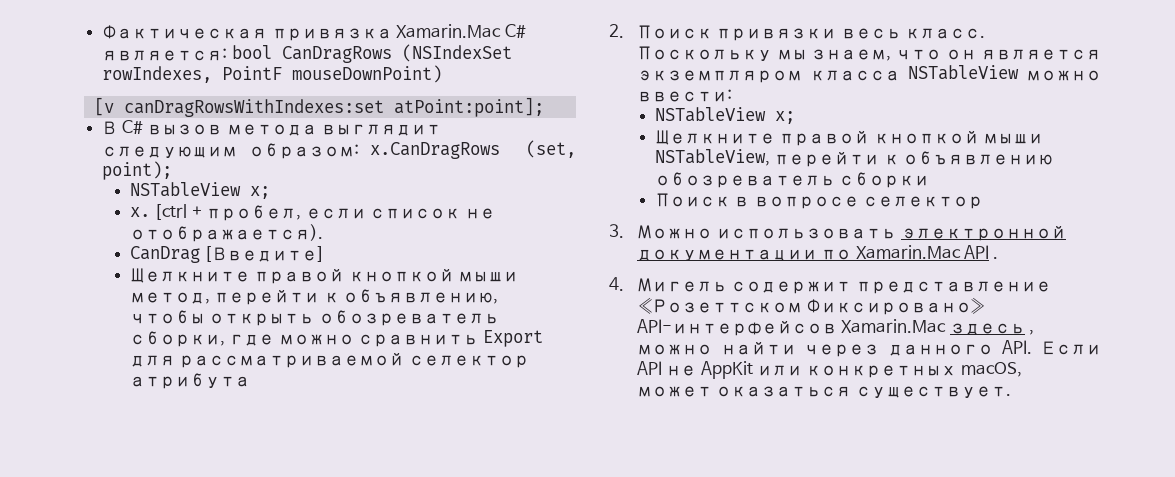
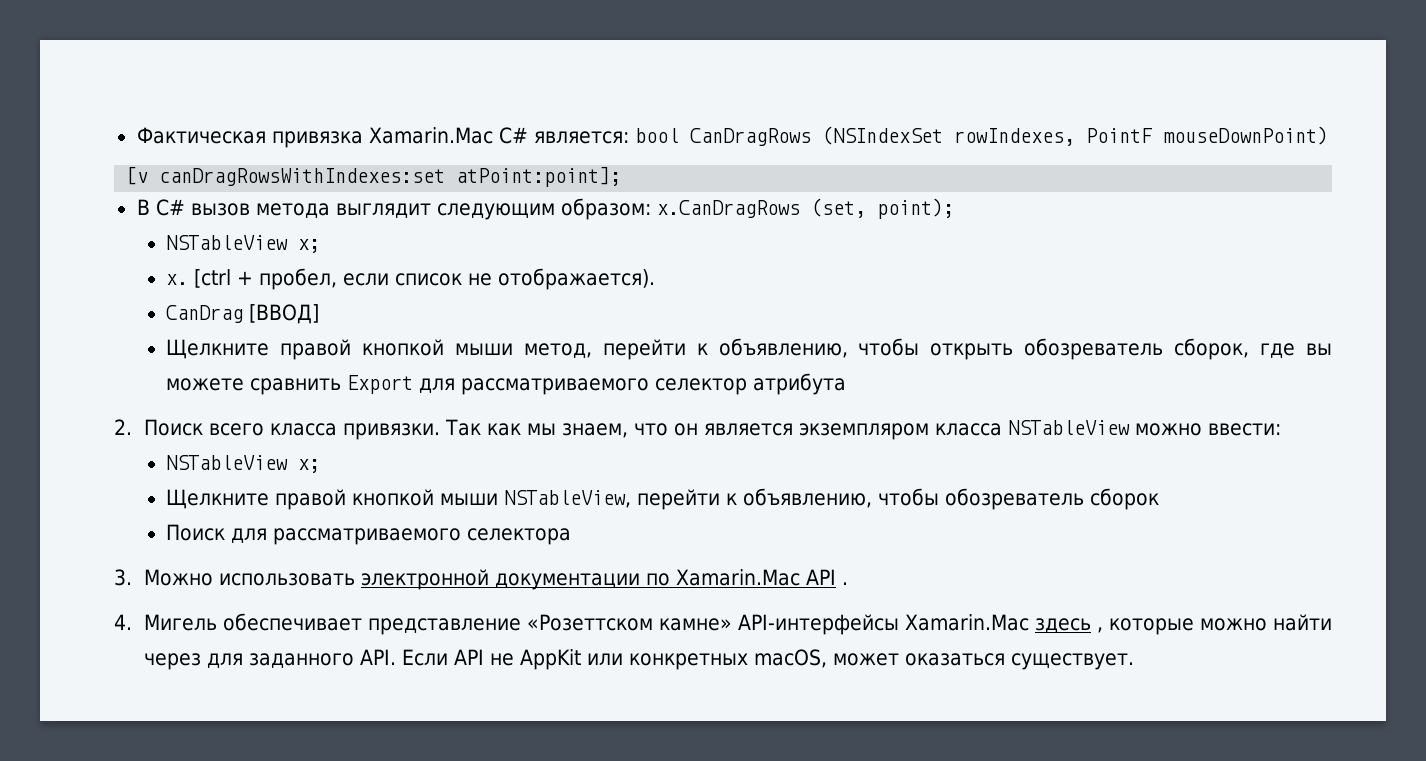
[204,246,326,262] [Введите] -> [249,304,320,324] [ВВОД]
[129,331,354,347] сборки, где можно -> [1174,338,1332,360] [166,378,245,391] сборок, где вы можете
[179,353,405,368] рассматриваемой -> [461,378,650,395] рассматриваемого
[716,28,985,41] [636,46,772,62] привязки весь класс. Поскольку -> [208,419,521,440] всего класса привязки. Так как
[903,151,1054,165] [654,172,930,188] [654,193,984,209] объявлению обозреватель сборки // Поиск в вопросе селектор -> [743,488,1160,510] [166,524,572,545] объявлению, чтобы обозреватель сборок // Поиск для рассматриваемого селектора
[731,281,852,294] содержит -> [222,613,362,631] обеспечивает
[806,297,987,315] [636,319,837,336] Фиксировано» API-интерфейсов -> [658,614,899,635] камне» API-интерфейсы
(1034, 332) none -> [1108,618,1194,635] которые
[888,344,994,356] данного -> [206,653,354,668] для заданного

